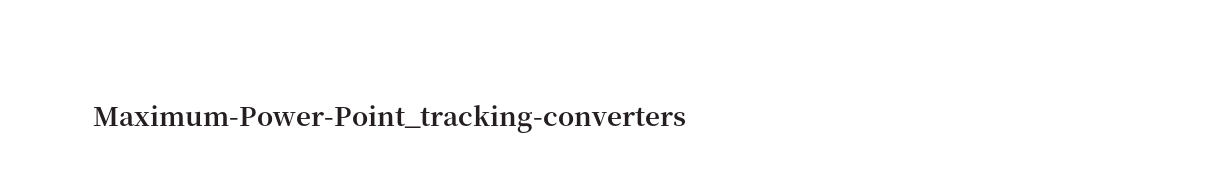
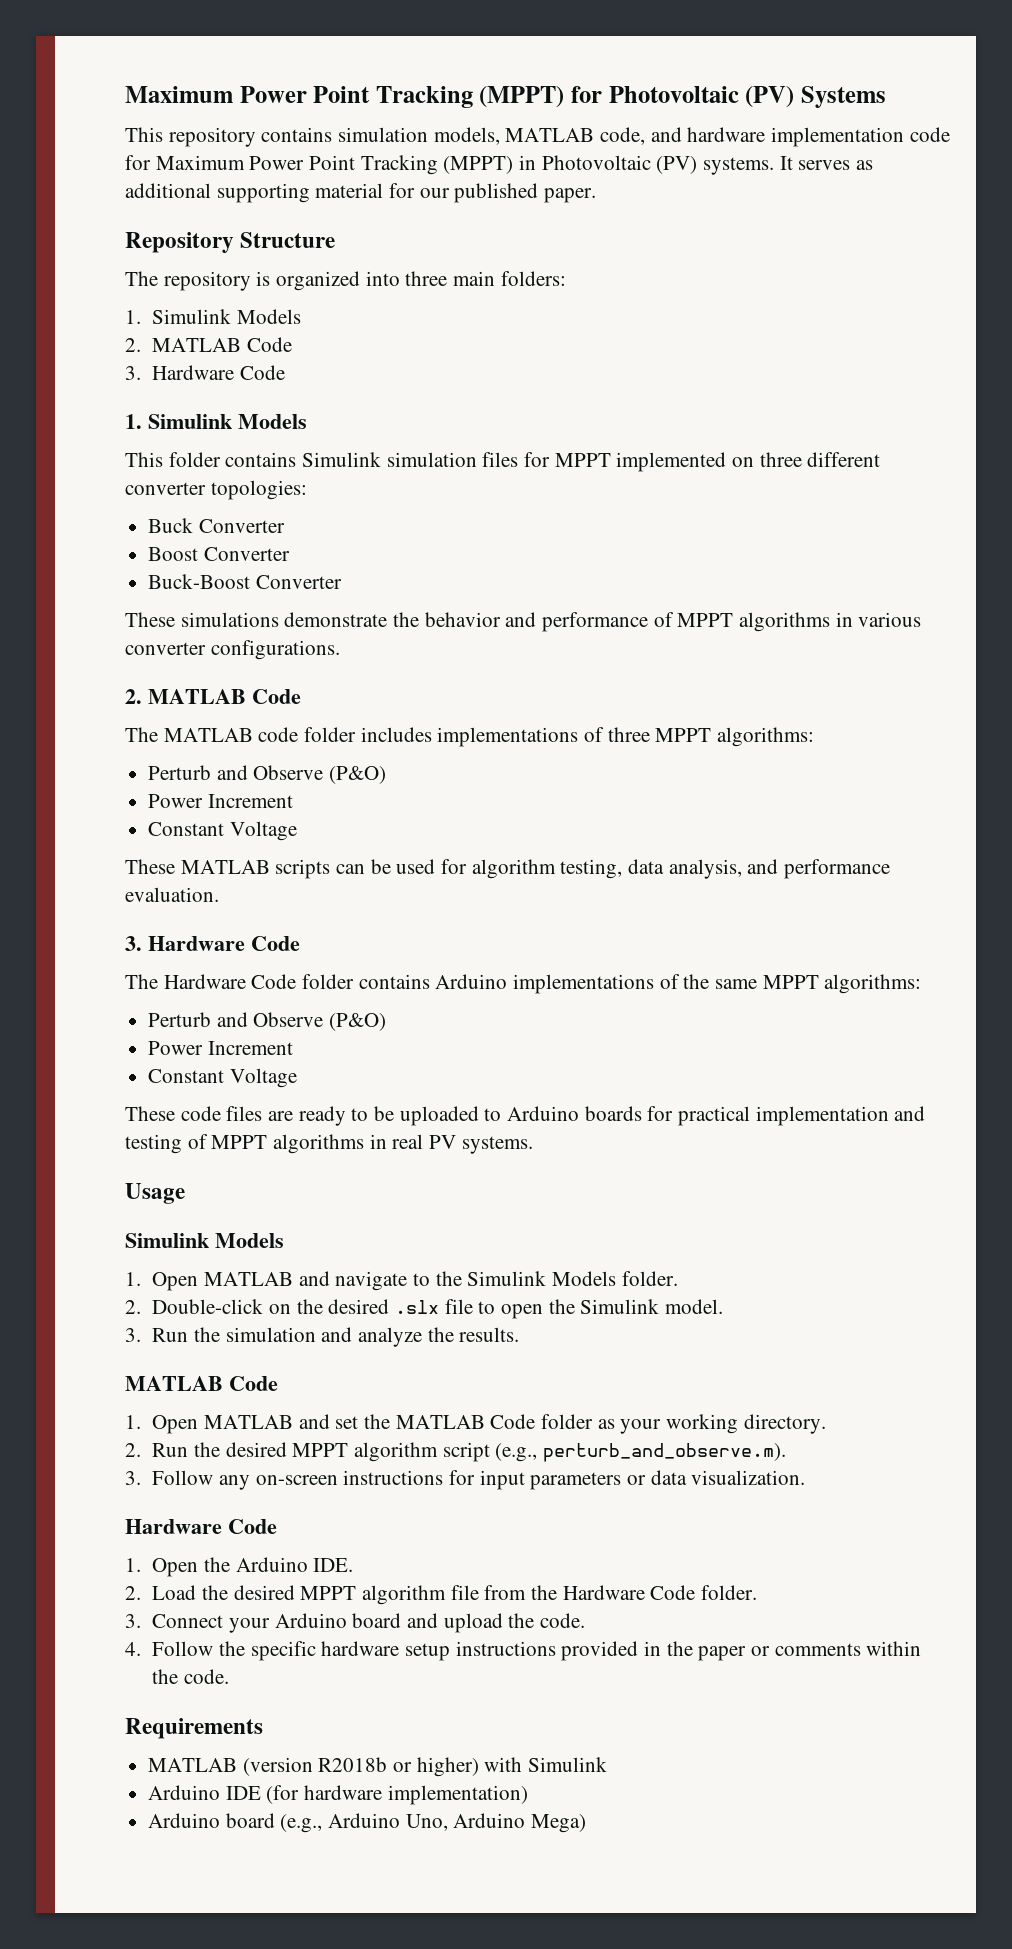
[93,105,686,133] Maximum-Power-Point_tracking-converters -> [125,86,886,108] [125,127,950,147] [125,155,874,175] [125,183,597,203] [125,232,336,253] [125,271,566,291] [125,309,301,324] [125,337,292,352] [125,365,285,380] [125,414,307,429] [125,452,881,472] [125,480,307,500] [148,518,285,533] [148,547,290,561] [148,574,342,589] [125,612,922,632] [125,640,340,660] [125,689,301,704] [125,727,815,747] [148,765,387,784] [148,794,293,808] [148,821,297,841] [125,859,891,879] [125,887,219,902] [125,936,300,951] [125,974,922,994] [148,1012,387,1031] [148,1041,293,1055] [148,1068,297,1088] [125,1106,926,1126] [125,1134,533,1154] [125,1183,185,1204] [125,1233,284,1248] [125,1271,678,1291] [125,1299,723,1319] [125,1327,520,1347] [125,1376,278,1391] [125,1414,826,1434] [125,1442,786,1462] [125,1470,806,1490] [125,1519,277,1534] [125,1557,354,1577] [125,1585,757,1605] [125,1613,585,1633] [125,1641,922,1661] [152,1669,229,1684] [125,1718,263,1739] [148,1757,608,1777] [148,1785,528,1805] [148,1813,587,1833] Maximum Power Point Tracking (MPPT) for Photovoltaic (PV) Systems // This repository contains simulation models, MATLAB code, and hardware implementation code for Maximum Power Point Tracking (MPPT) in Photovoltaic (PV) systems. It serves as additional supporting material for our published paper. // Repository Structure // The repository is organized into three main folders: // 1. Simulink Models // 2. MATLAB Code // 3. Hardware Code // 1. Simulink Models // This folder contains Simulink simulation files for MPPT implemented on three different converter topologies: // Buck Converter // Boost Converter // Buck-Boost Converter // These simulations demonstrate the behavior and performance of MPPT algorithms in various converter configurations. // 2. MATLAB Code // The MATLAB code folder includes implementations of three MPPT algorithms: // Perturb and Observe (P&O) // Power Increment // Constant Voltage // These MATLAB scripts can be used for algorithm testing, data analysis, and performance evaluation. // 3. Hardware Code // The Hardware Code folder contains Arduino implementations of the same MPPT algorithms: // Perturb and Observe (P&O) // Power Increment // Constant Voltage // These code files are ready to be uploaded to Arduino boards for practical implementation and testing of MPPT algorithms in real PV systems. // Usage // Simulink Models // 1. Open MATLAB and navigate to the Simulink Models folder. // 2. Double-click on the desired .slx file to open the Simulink model. // 3. Run the simulation and analyze the results. // MATLAB Code // 1. Open MATLAB and set the MATLAB Code folder as your working directory. // 2. Run the desired MPPT algorithm script (e.g., perturb_and_observe.m). // 3. Follow any on-screen instructions for input parameters or data visualization. // Hardware Code // 1. Open the Arduino IDE. // 2. Load the desired MPPT algorithm file from the Hardware Code folder. // 3. Connect your Arduino board and upload the code. // 4. Follow the specific hardware setup instructions provided in the paper or comments within the code. // Requirements // MATLAB (version R2018b or higher) with Simulink // Arduino IDE (for hardware implementation) // Arduino board (e.g., Arduino Uno, Arduino Mega)

